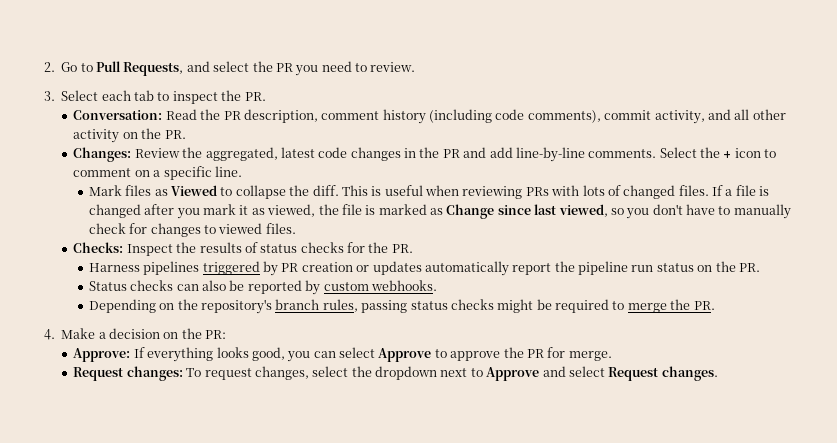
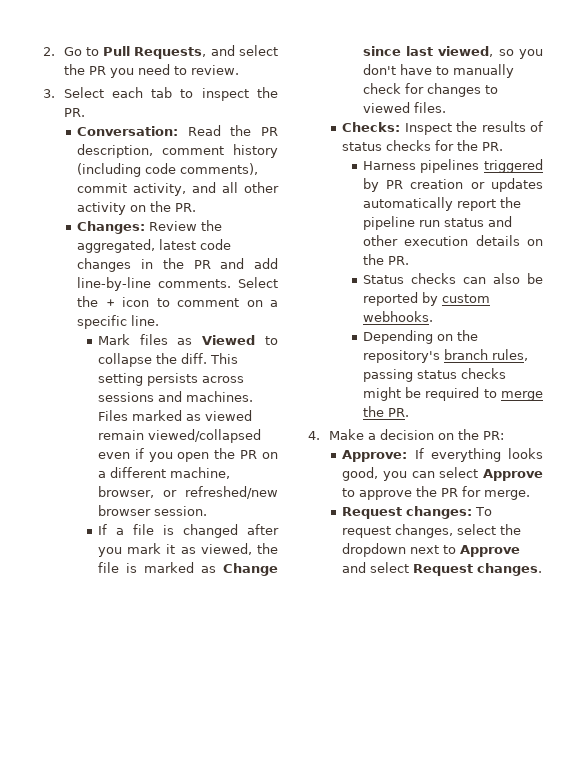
[371,185,709,199] is useful when reviewing PRs with lots of changed files. -> [97,373,244,386] [97,391,253,402] [97,410,252,421] [97,429,261,443] [97,448,278,462] [97,467,230,479] [97,486,278,499] [97,505,207,516] setting persists across sessions and machines. Files marked as viewed remain viewed/collapsed even if you open the PR on a different machine, browser, or refreshed/new browser session. //
(694, 267) none -> [487,216,512,227] [362,235,520,246] and other execution details

